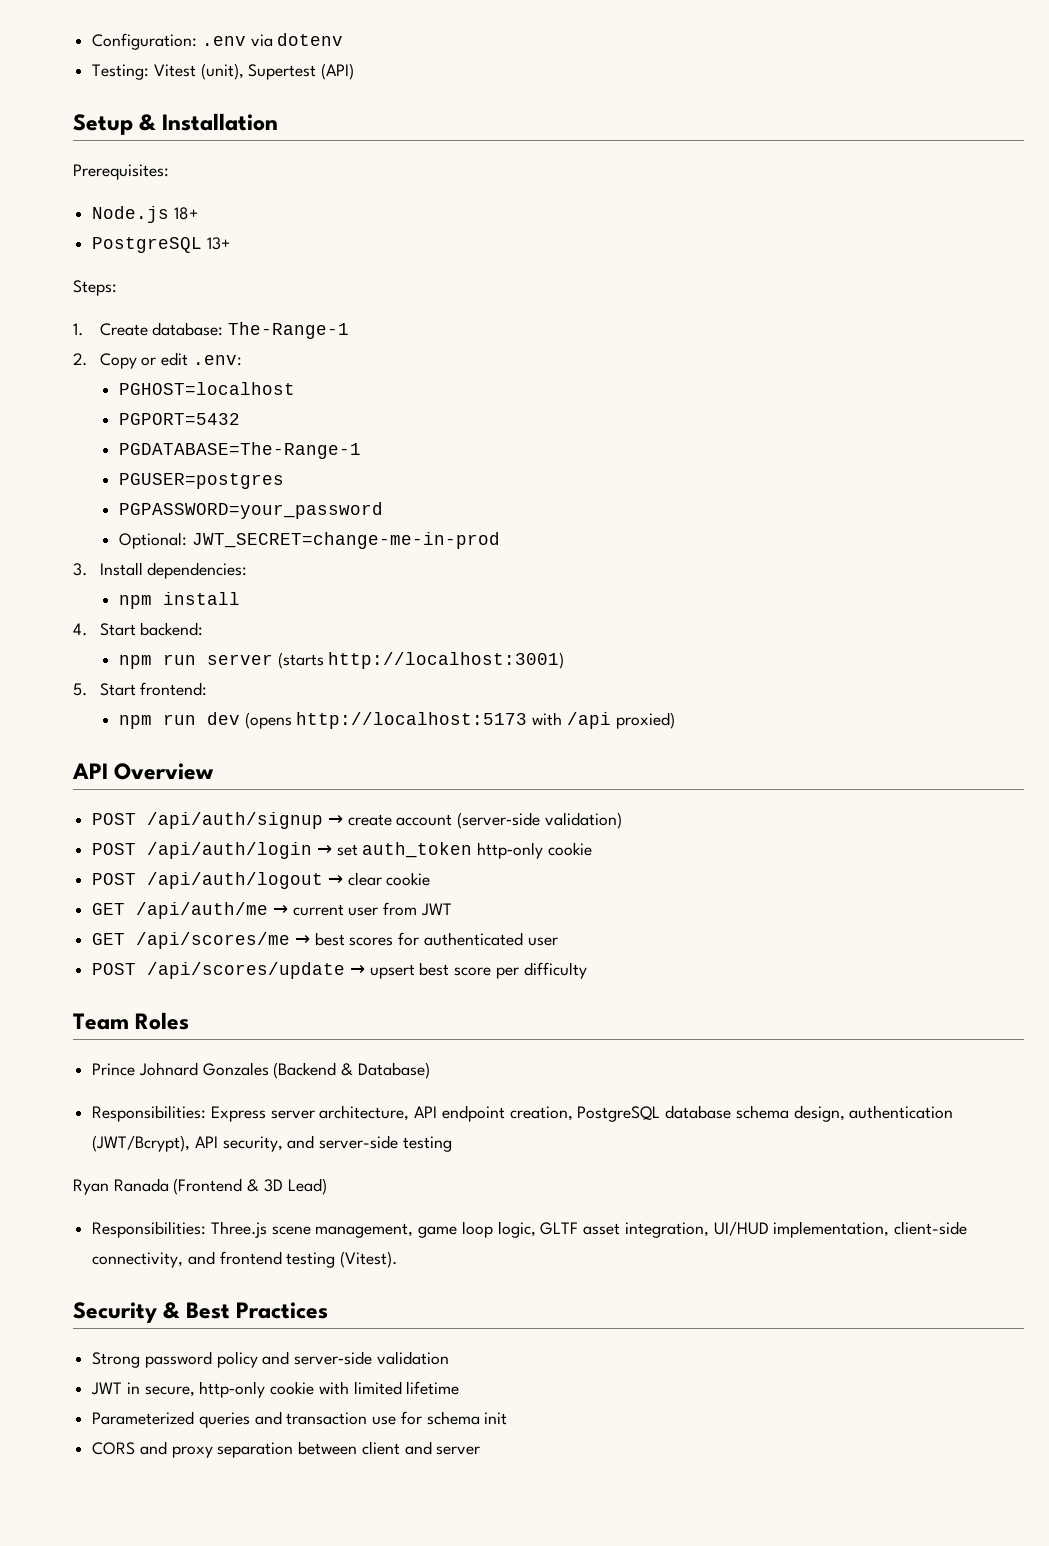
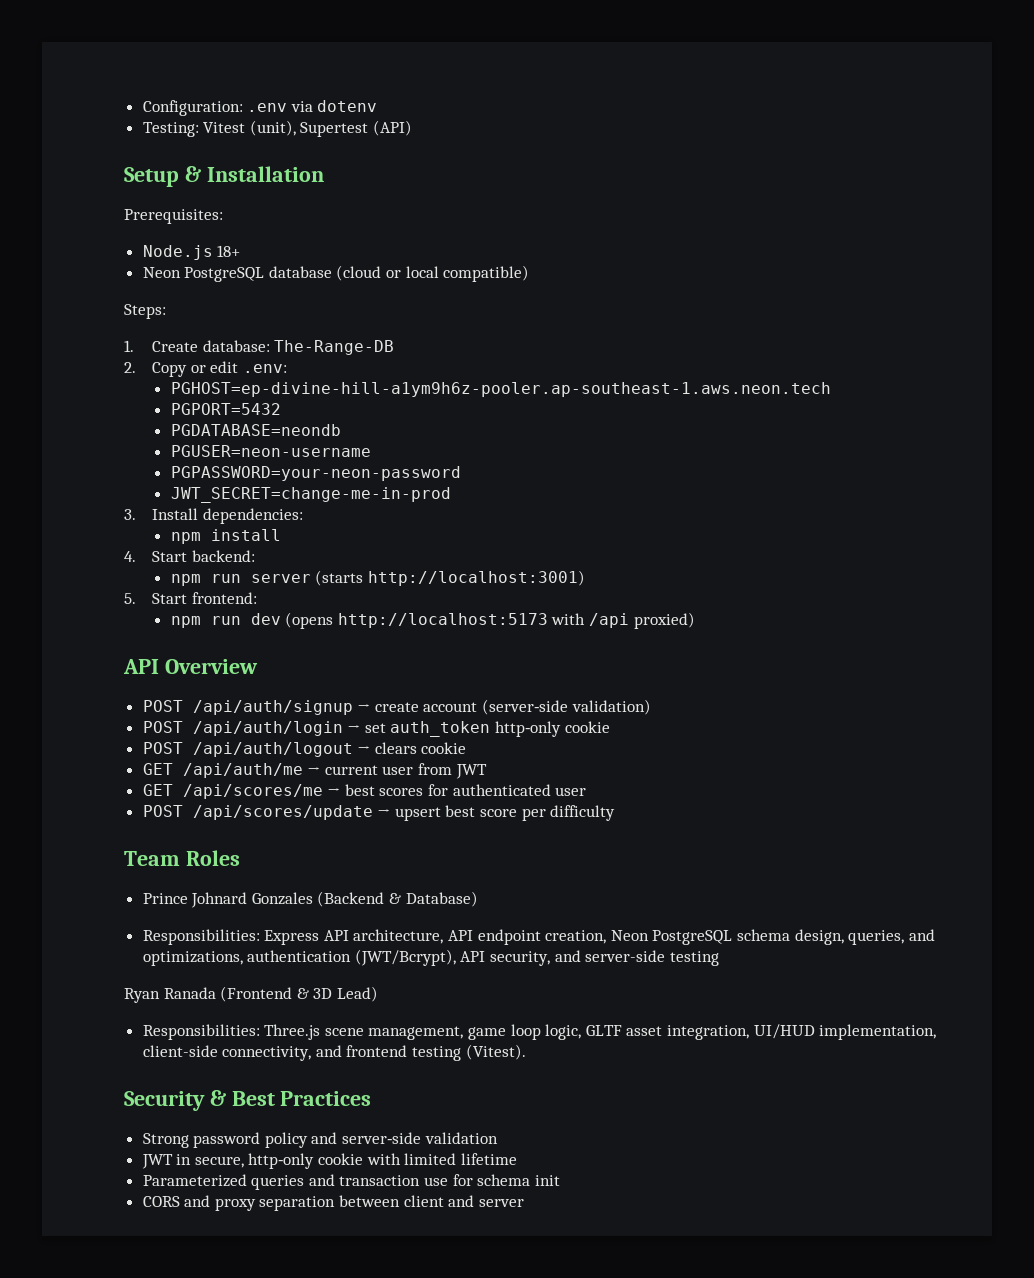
[92,237,230,253] PostgreSQL 13+ -> [142,265,530,282] Neon PostgreSQL database (cloud or local compatible)
[228,322,350,339] The-Range-1 -> [274,340,395,355] The-Range-DB
[118,382,295,395] PGHOST=localhost -> [170,382,831,397] PGHOST=ep-divine-hill-a1ym9h6z-pooler.ap-southeast-1.aws.neon.tech
[118,442,361,459] [118,473,284,489] [118,502,383,519] [118,532,187,549] PGDATABASE=The-Range-1 // PGUSER=postgres // PGPASSWORD=your_password // Optional: -> [170,424,341,436] [170,445,371,457] [170,466,461,481] PGDATABASE=neondb // PGUSER=neon-username // PGPASSWORD=your-neon-password //
[347,872,382,886] clear -> [374,742,417,754] clears
[270,1110,315,1119] server -> [323,930,349,941] API
[577,1105,845,1122] PostgreSQL database schema design, -> [610,929,935,945] [142,951,243,966] Neon PostgreSQL schema design, queries, and optimizations,

